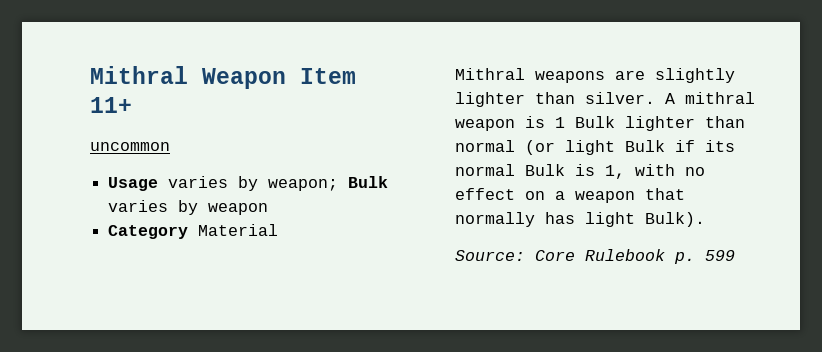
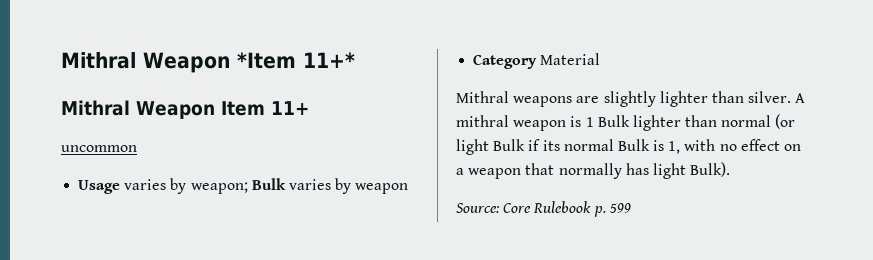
[90,66,286,89] Mithral Weapon -> [61,52,355,73] [61,100,215,119] Mithral Weapon *Item 11+* // Mithral Weapon

